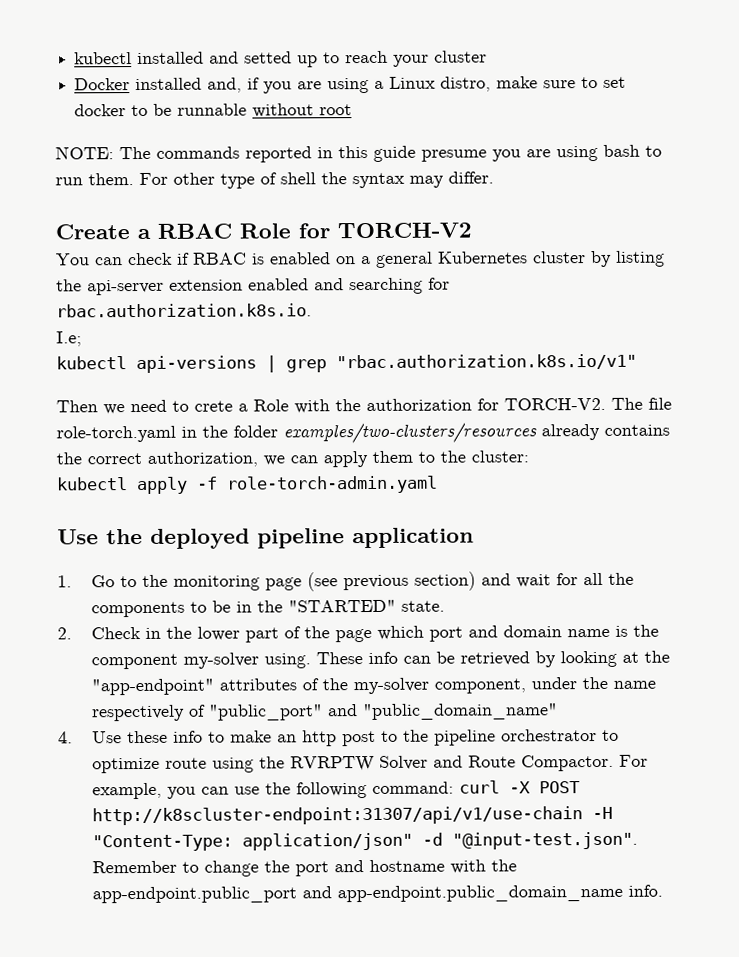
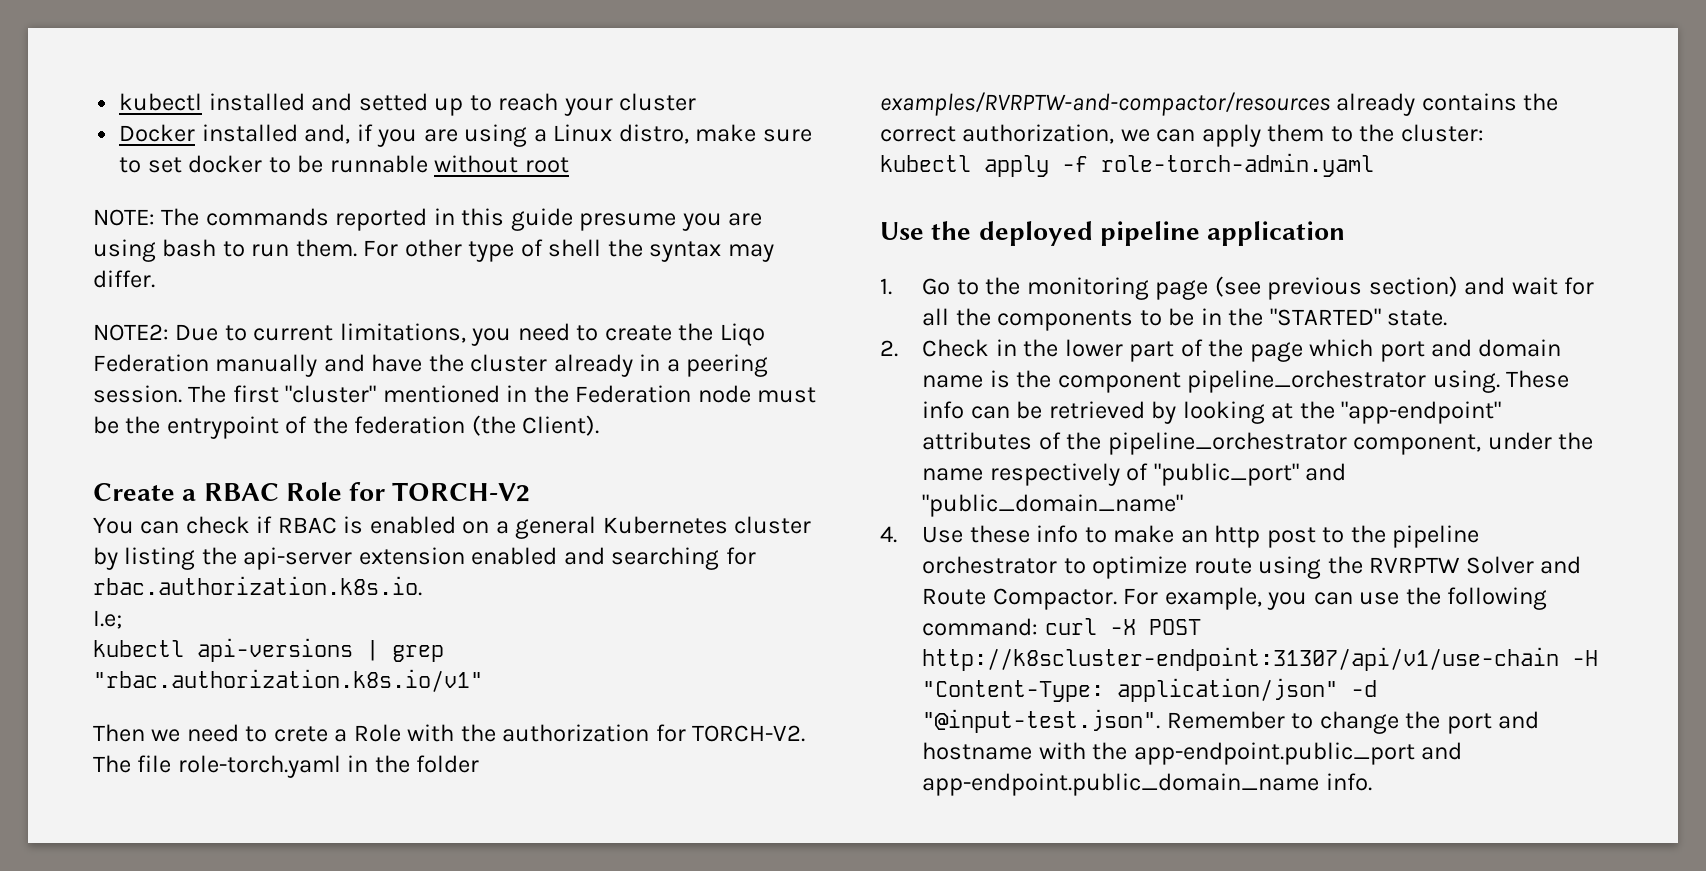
(494, 177) none -> [93,323,765,346] [93,354,769,377] [93,385,817,403] [93,415,600,439] // NOTE2: Due to current limitations, you need to create the Liqo Federation manually and have the cluster already in a peering session. The first "cluster" mentioned in the Federation node must be the entrypoint of the federation (the Client).
[283,422,537,444] examples/two-clusters/resources -> [880,92,1330,116] examples/RVRPTW-and-compactor/resources
[182,652,259,669] my-solver -> [1187,370,1427,393] pipeline_orchestrator
[352,677,429,695] my-solver -> [1107,432,1347,455] pipeline_orchestrator

